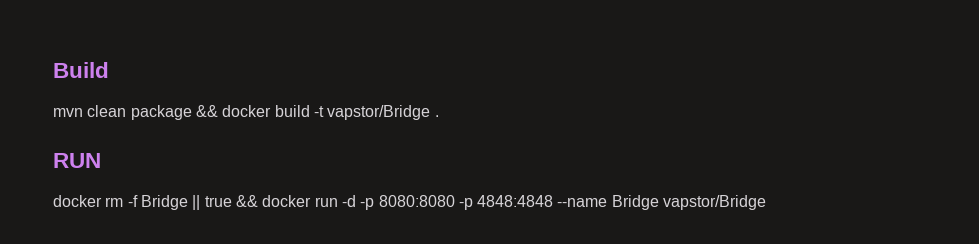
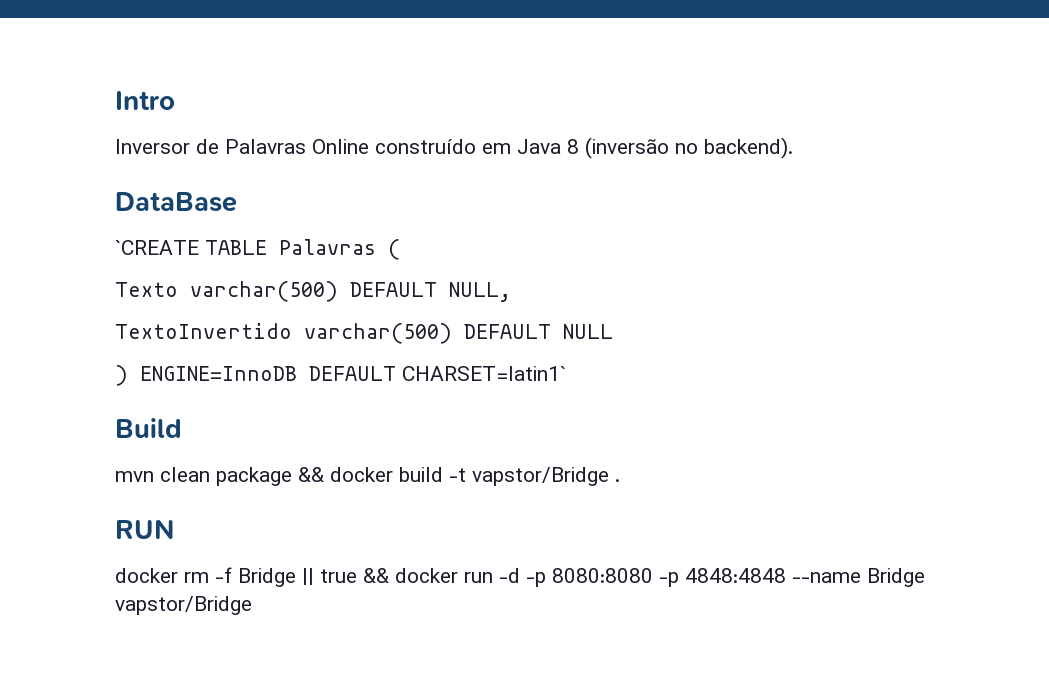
(53, 70) none -> [115,91,175,110] [115,137,793,159] [115,192,237,212] [115,239,400,260] [115,281,511,302] [115,323,613,344] [115,365,566,386] Intro // Inversor de Palavras Online construído em Java 8 (inversão no backend). // DataBase // `CREATE TABLE Palavras ( // Texto varchar(500) DEFAULT NULL, // TextoInvertido varchar(500) DEFAULT NULL // ) ENGINE=InnoDB DEFAULT CHARSET=latin1` //

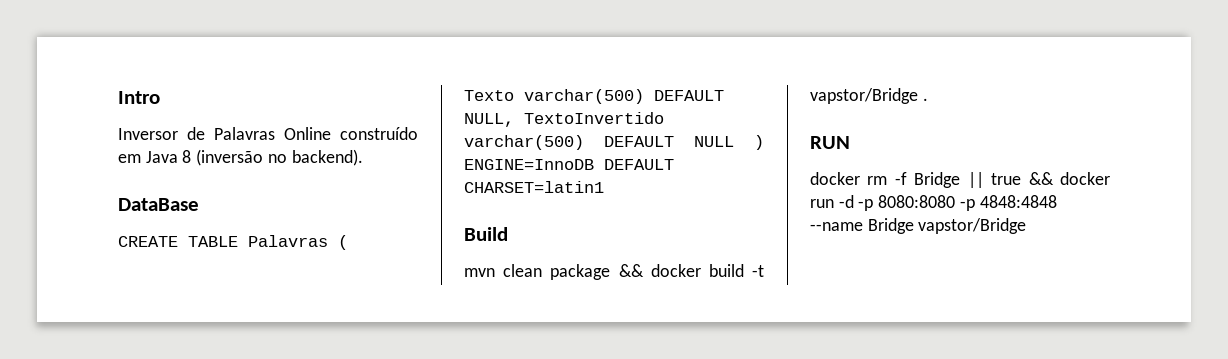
[115,240,199,255] `CREATE -> [118,236,178,247] CREATE
(511, 292) // -> (514, 120) none
(613, 331) // -> (734, 141) none
[402,366,566,381] CHARSET=latin1` -> [464,181,604,193] CHARSET=latin1

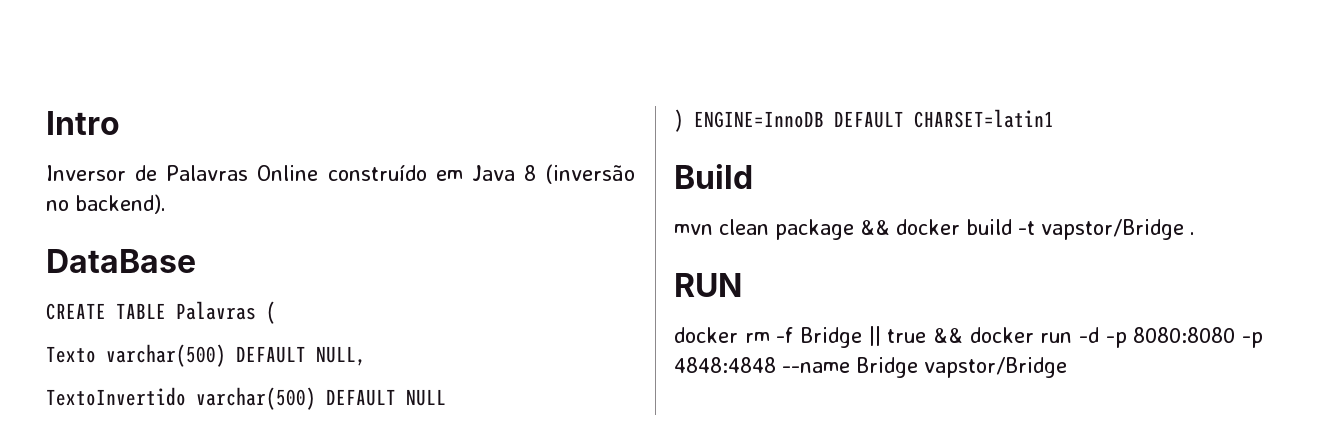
(514, 120) none -> (366, 356) //
(734, 141) none -> (446, 397) //

